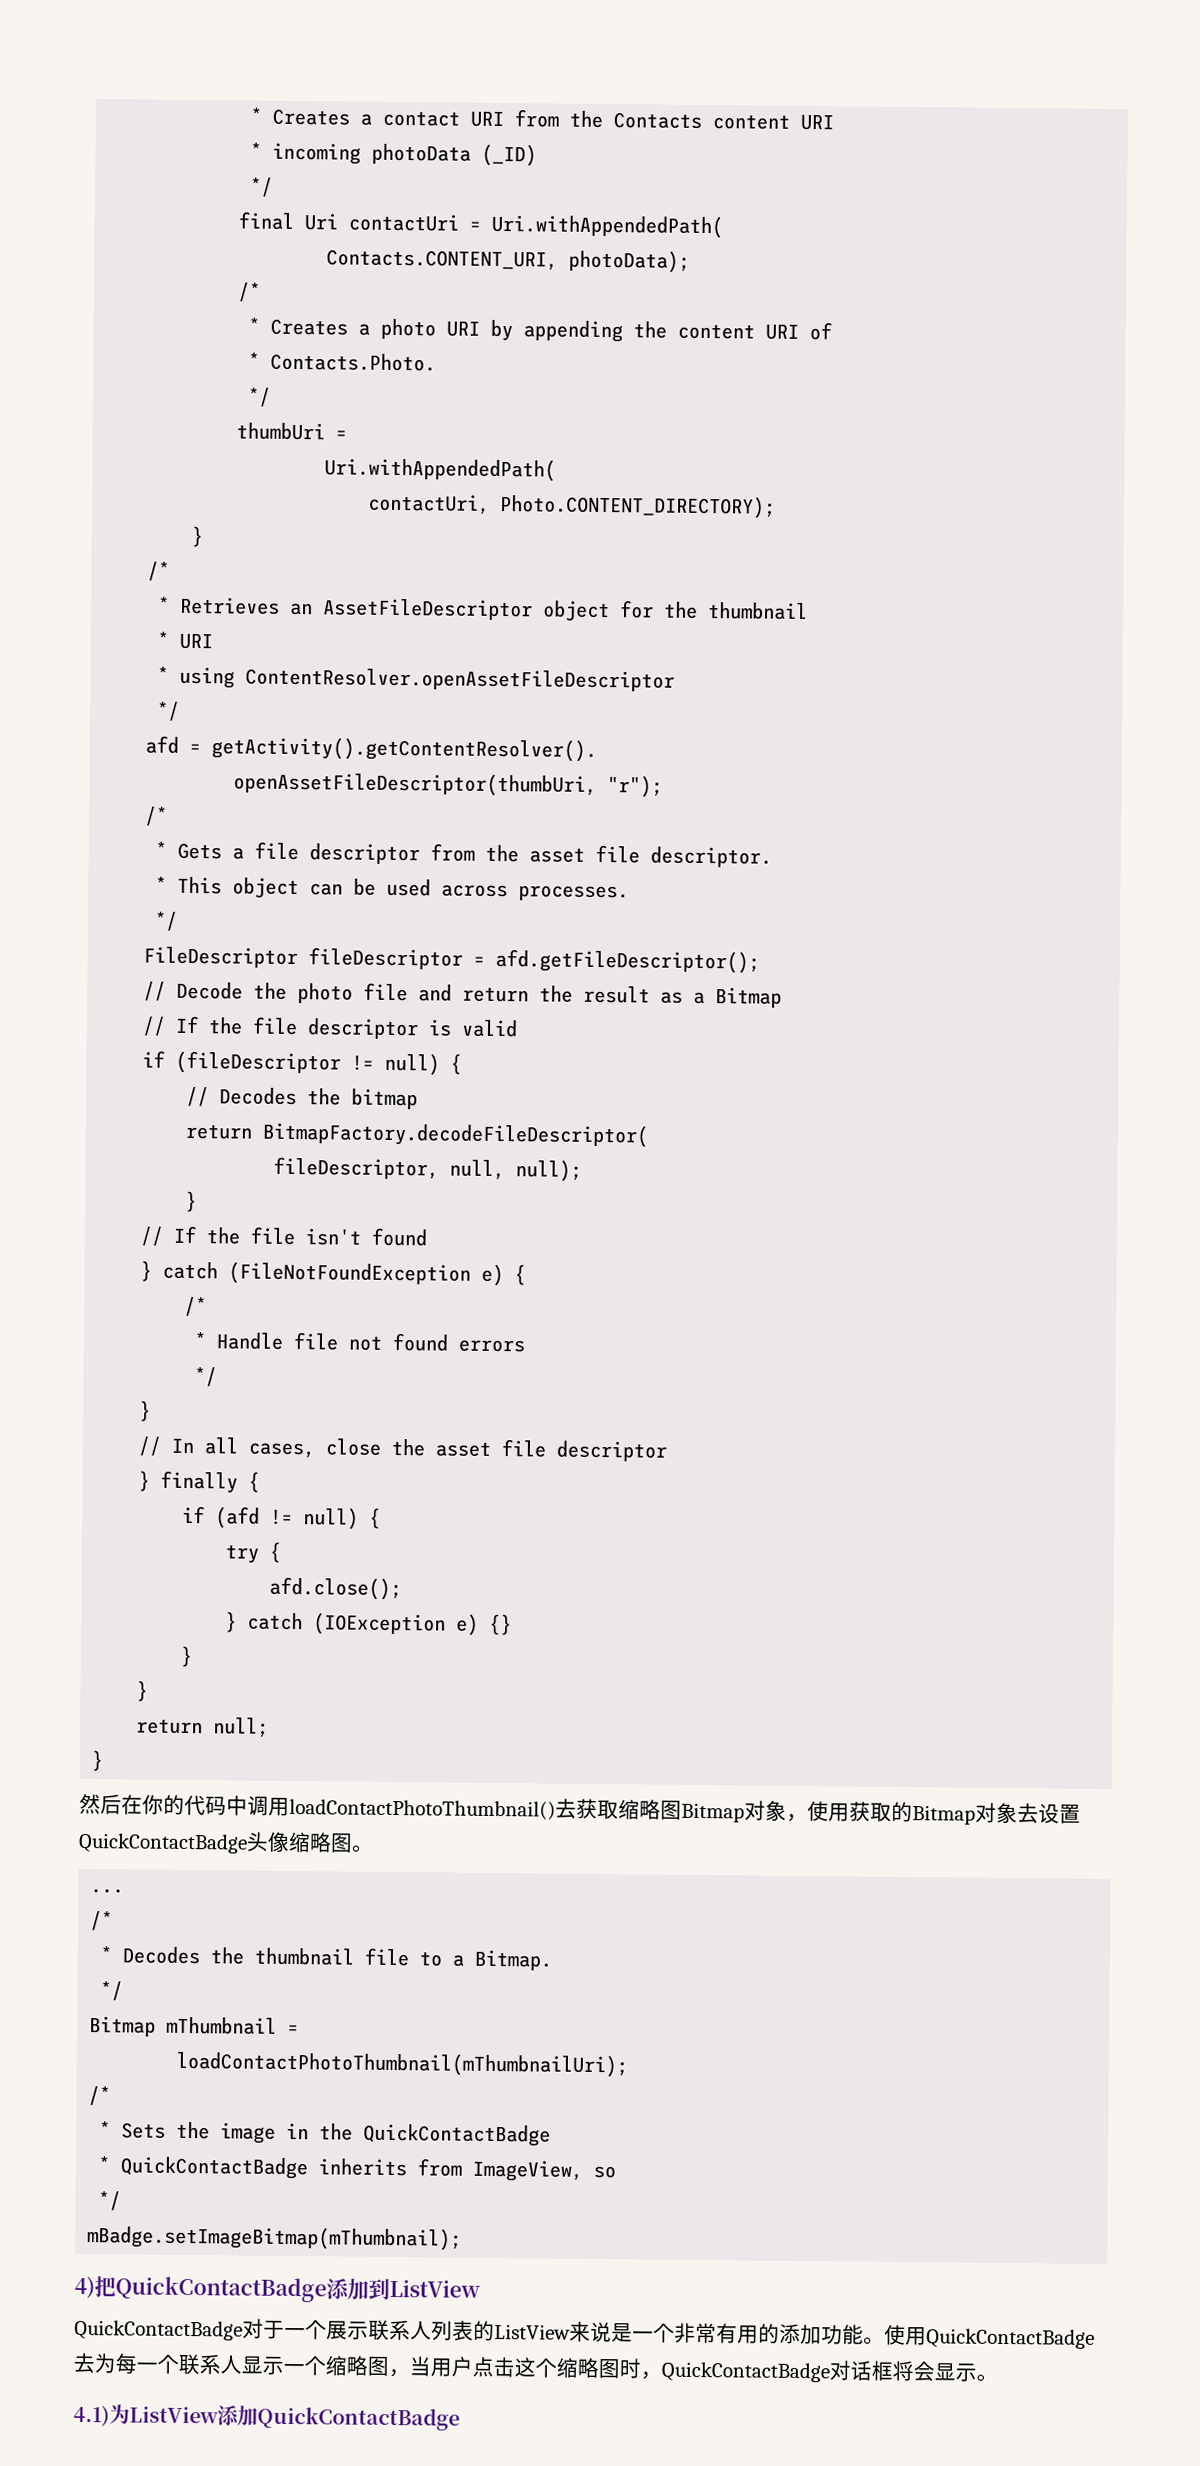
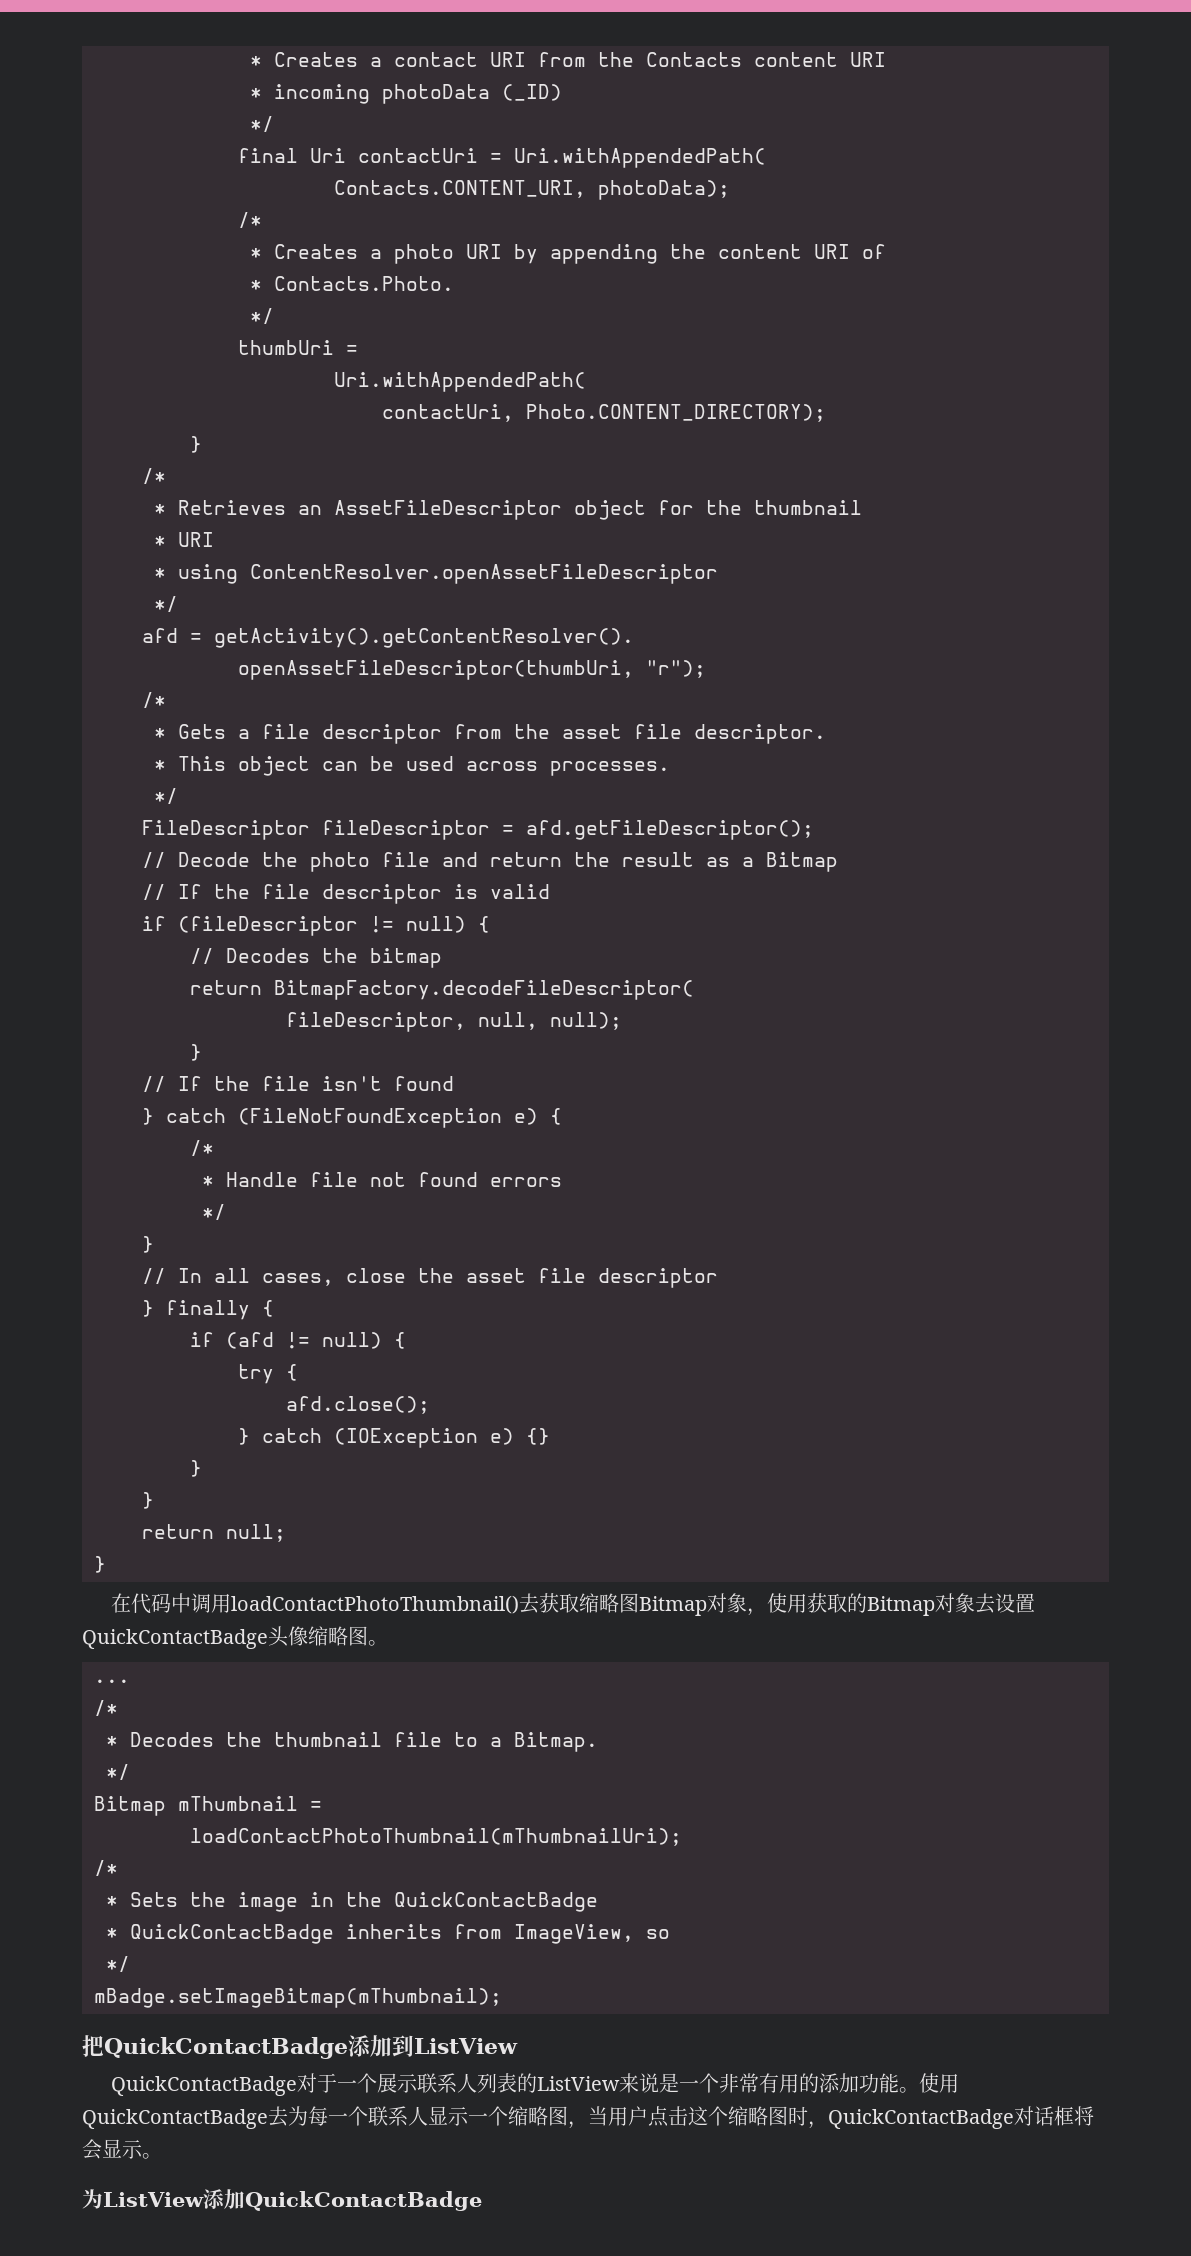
[79,1793,185,1815] 然后在你的 -> [110,1593,131,1613] 在
[74,2275,95,2299] 4) -> (502, 1998) none
[73,2404,110,2427] 4.1) -> (162, 2156) none

